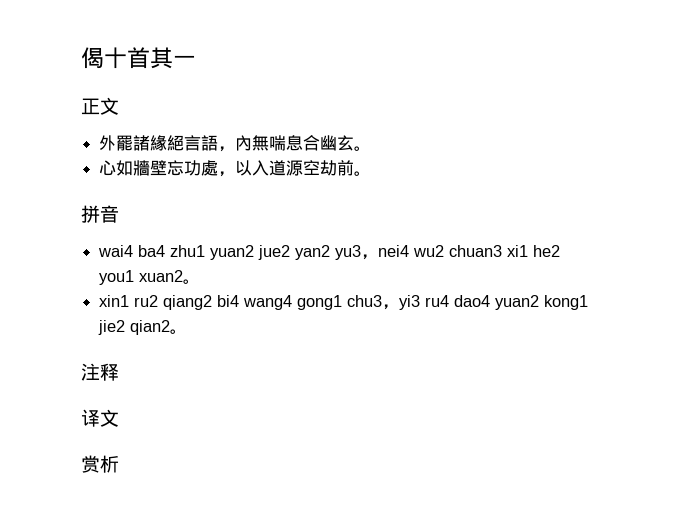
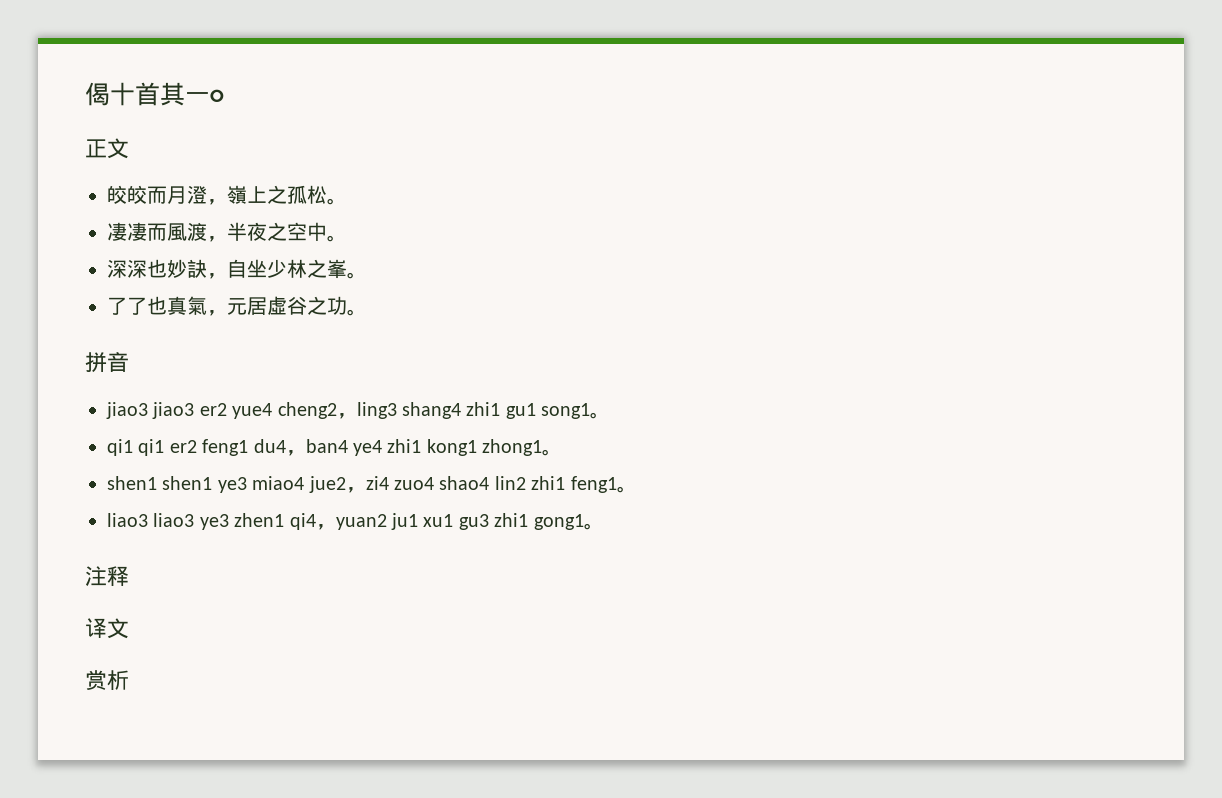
(196, 60) none -> [210,89,224,103] ○
[99,135,372,152] [99,160,372,177] [81,205,119,223] [98,245,561,260] [99,270,201,285] [99,295,589,310] [98,320,171,335] 外罷諸緣絕言語，內無喘息合幽玄。 // 心如牆壁忘功處，以入道源空劫前。 // 拼音 // wai4 ba4 zhu1 yuan2 jue2 yan2 yu3，nei4 wu2 chuan3 xi1 he2 you1 xuan2。 // xin1 ru2 qiang2 bi4 wang4 gong1 chu3，yi3 ru4 dao4 yuan2 kong1 jie2 qian2 -> [107,185,347,205] [107,222,347,242] [107,259,367,279] [107,296,367,316] [85,352,129,373] [106,402,611,419] [107,439,563,456] [107,476,637,493] [107,513,584,530] 皎皎而月澄，嶺上之孤松。 // 凄凄而風渡，半夜之空中。 // 深深也妙訣，自坐少林之峯。 // 了了也真氣，元居虛谷之功。 // 拼音 // jiao3 jiao3 er2 yue4 cheng2，ling3 shang4 zhi1 gu1 song1。 // qi1 qi1 er2 feng1 du4，ban4 ye4 zhi1 kong1 zhong1。 // shen1 shen1 ye3 miao4 jue2，zi4 zuo4 shao4 lin2 zhi1 feng1。 // liao3 liao3 ye3 zhen1 qi4，yuan2 ju1 xu1 gu3 zhi1 gong1

